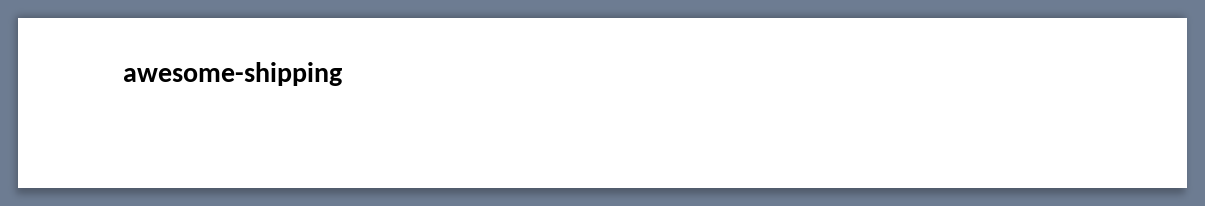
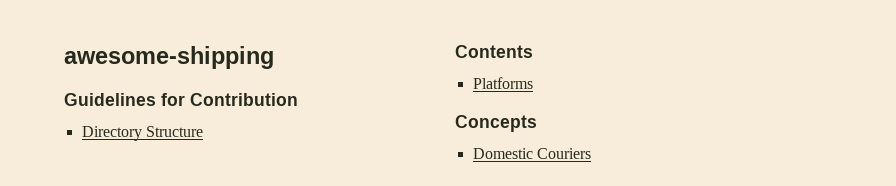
(342, 74) none -> [64,93,298,106] [81,126,203,141] [455,45,533,58] [472,77,533,89] [455,115,537,132] [472,148,591,159] // Guidelines for Contribution // Directory Structure // Contents // Platforms // Concepts // Domestic Couriers

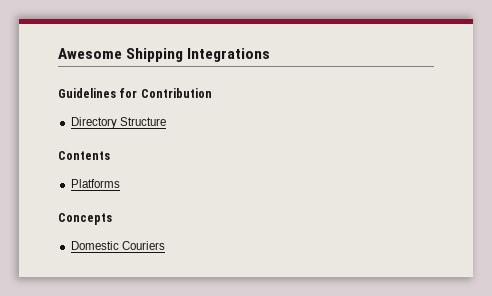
[64,46,274,69] awesome-shipping -> [58,48,271,62] Awesome Shipping Integrations

